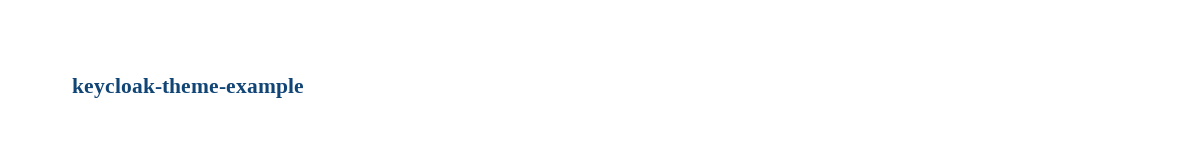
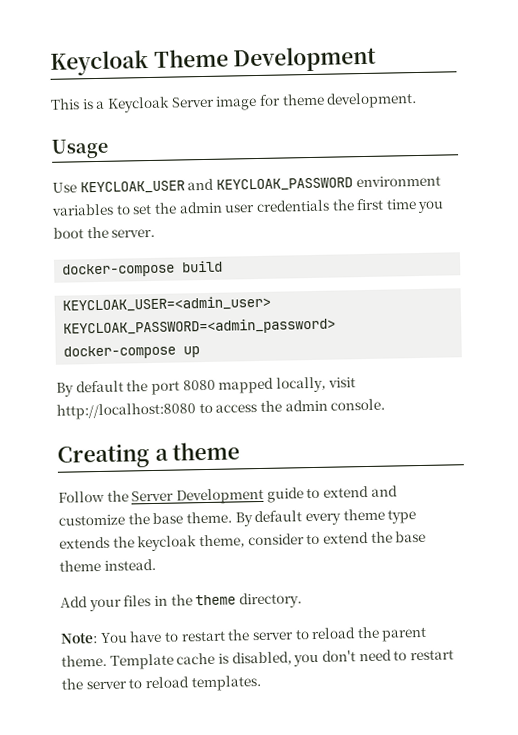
[72,78,304,98] keycloak-theme-example -> [50,45,378,76] [50,92,418,113] [51,138,109,159] [52,175,441,195] [51,198,445,216] [53,226,156,239] [62,260,224,278] [62,295,272,313] [63,317,337,337] [63,344,201,360] [56,376,356,397] [56,398,386,420] [57,441,241,469] [58,485,398,505] [58,508,417,527] [59,530,427,552] [59,558,156,572] [60,592,302,612] [60,626,428,644] [61,649,454,670] [61,675,262,692] Keycloak Theme Development // This is a Keycloak Server image for theme development. // Usage // Use KEYCLOAK_USER and KEYCLOAK_PASSWORD environment variables to set the admin user credentials the first time you boot the server. // docker-compose build // KEYCLOAK_USER=<admin_user> KEYCLOAK_PASSWORD=<admin_password> docker-compose up // By default the port 8080 mapped locally, visit http://localhost:8080 to access the admin console. // Creating a theme // Follow the Server Development guide to extend and customize the base theme. By default every theme type extends the keycloak theme, consider to extend the base theme instead. // Add your files in the theme directory. // Note: You have to restart the server to reload the parent theme. Template cache is disabled, you don't need to restart the server to reload templates.

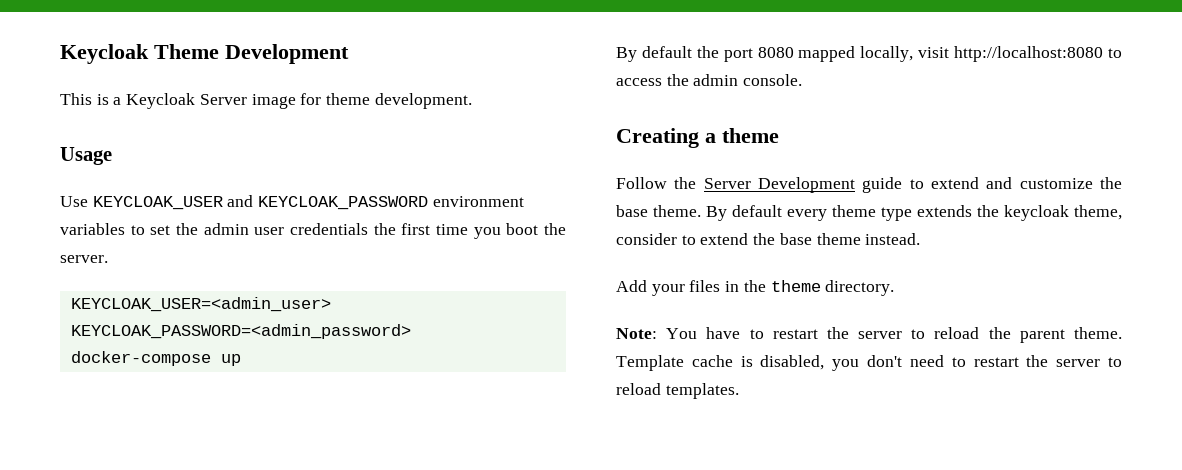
[62,260,224,278] // docker-compose build -> (108, 259) none

